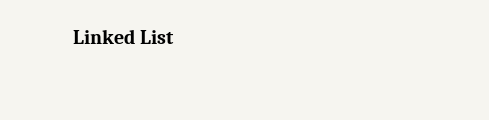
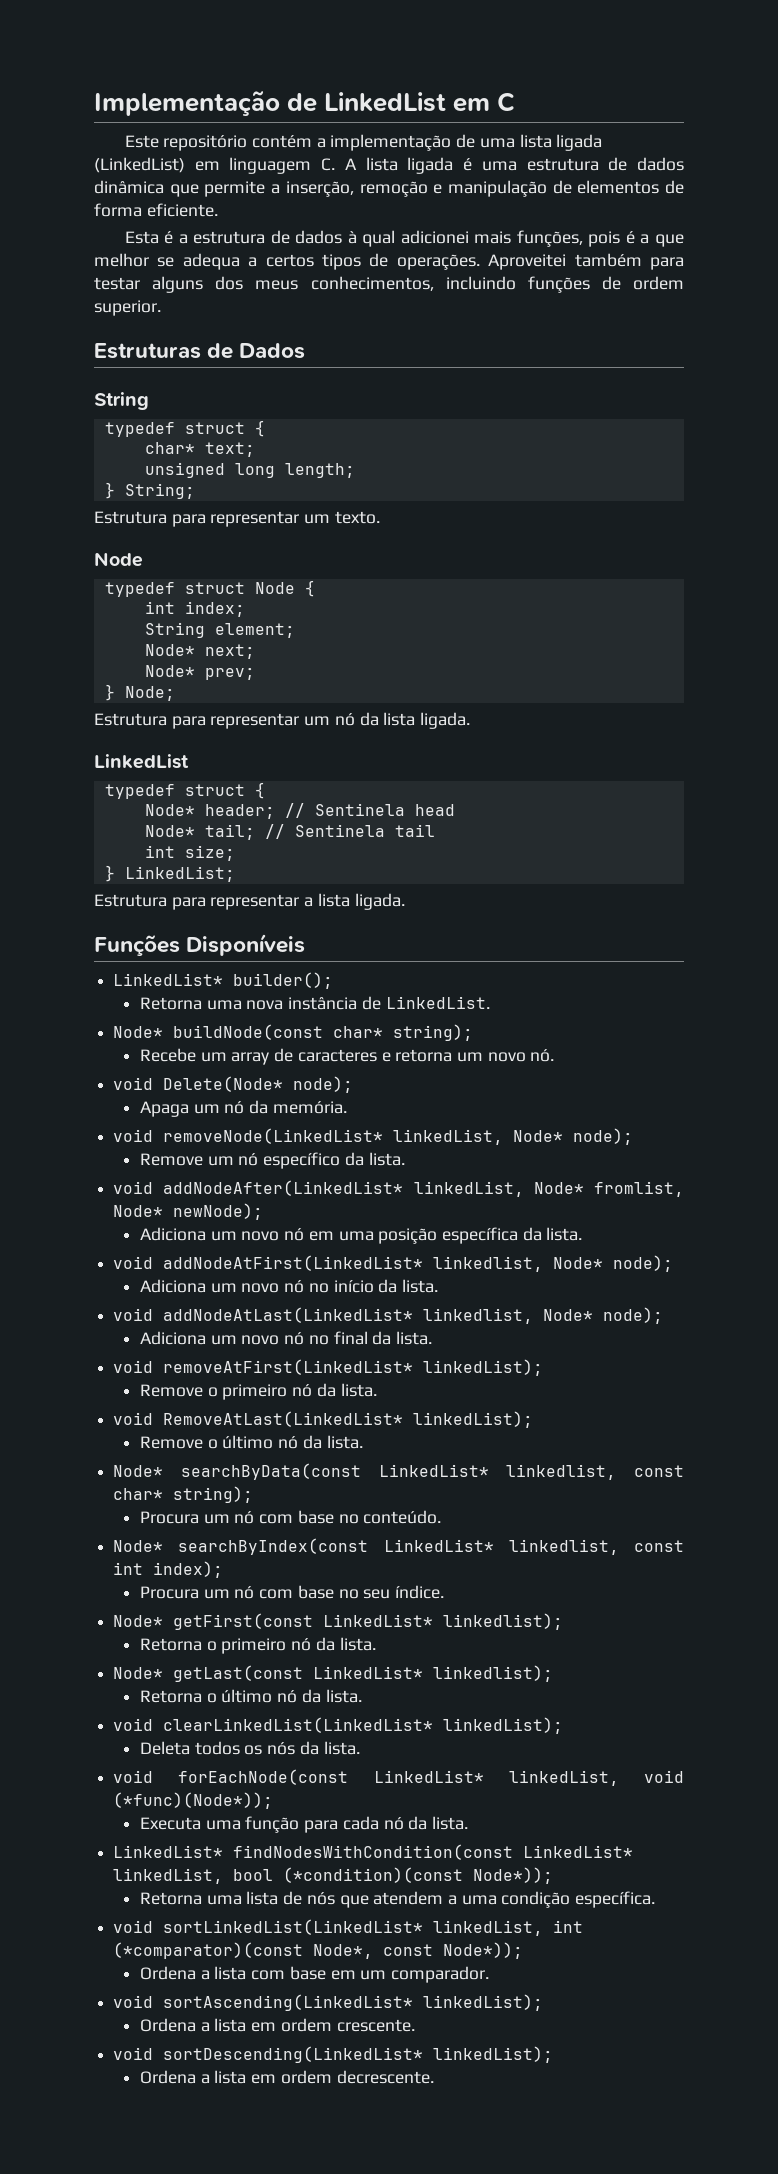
[73,29,175,44] Linked List -> [94,91,516,116] [124,134,603,151] [94,157,685,174] [94,180,684,197] [94,203,218,217] [124,230,684,247] [94,253,684,270] [94,276,684,293] [94,300,161,316] [94,343,306,359] [94,392,149,410] [104,420,265,437] [144,442,255,457] [144,462,355,478] [104,482,195,499] [94,511,380,527] [94,552,143,567] [104,580,315,597] [144,601,245,617] [144,622,295,638] [144,644,255,659] [144,665,255,680] [104,684,175,701] [94,712,471,729] [94,754,189,769] [104,782,265,799] [144,803,455,819] [144,824,435,840] [144,845,235,861] [104,865,235,882] [94,893,405,910] [94,933,306,956] [113,972,334,989] [139,996,490,1010] [113,1024,474,1041] [139,1048,555,1065] [113,1076,354,1093] [139,1100,347,1117] [113,1128,634,1145] [139,1152,405,1169] [113,1180,684,1197] [113,1203,264,1220] [139,1227,583,1244] [113,1255,674,1272] [139,1279,439,1293] [113,1307,664,1324] [139,1331,433,1345] [113,1359,544,1376] [139,1383,377,1400] [113,1411,534,1428] [139,1435,363,1449] [113,1463,684,1480] [113,1486,254,1503] [139,1510,442,1524] [113,1538,684,1555] [113,1561,224,1578] [139,1585,445,1599] [113,1613,564,1630] [139,1637,376,1654] [113,1665,554,1682] [139,1689,362,1703] [113,1717,564,1734] [139,1741,360,1755] [113,1769,684,1786] [113,1792,274,1809] [139,1816,469,1833] [113,1844,634,1860] [113,1867,554,1884] [139,1891,656,1908] [113,1919,584,1936] [113,1942,524,1959] [139,1966,490,1983] [113,1994,544,2011] [139,2018,415,2032] [113,2046,554,2063] [139,2070,434,2084] Implementação de LinkedList em C // Este repositório contém a implementação de uma lista ligada (LinkedList) em linguagem C. A lista ligada é uma estrutura de dados dinâmica que permite a inserção, remoção e manipulação de elementos de forma eficiente. // Esta é a estrutura de dados à qual adicionei mais funções, pois é a que melhor se adequa a certos tipos de operações. Aproveitei também para testar alguns dos meus conhecimentos, incluindo funções de ordem superior. // Estruturas de Dados // String // typedef struct { // char* text; // unsigned long length; // } String; // Estrutura para representar um texto. // Node // typedef struct Node { // int index; // String element; // Node* next; // Node* prev; // } Node; // Estrutura para representar um nó da lista ligada. // LinkedList // typedef struct { // Node* header; // Sentinela head // Node* tail; // Sentinela tail // int size; // } LinkedList; // Estrutura para representar a lista ligada. // Funções Disponíveis // LinkedList* builder(); // Retorna uma nova instância de LinkedList. // Node* buildNode(const char* string); // Recebe um array de caracteres e retorna um novo nó. // void Delete(Node* node); // Apaga um nó da memória. // void removeNode(LinkedList* linkedList, Node* node); // Remove um nó específico da lista. // void addNodeAfter(LinkedList* linkedList, Node* fromlist, Node* newNode); // Adiciona um novo nó em uma posição específica da lista. // void addNodeAtFirst(LinkedList* linkedlist, Node* node); // Adiciona um novo nó no início da lista. // void addNodeAtLast(LinkedList* linkedlist, Node* node); // Adiciona um novo nó no final da lista. // void removeAtFirst(LinkedList* linkedList); // Remove o primeiro nó da lista. // void RemoveAtLast(LinkedList* linkedList); // Remove o último nó da lista. // Node* searchByData(const LinkedList* linkedlist, const char* string); // Procura um nó com base no conteúdo. // Node* searchByIndex(const LinkedList* linkedlist, const int index); // Procura um nó com base no seu índice. // Node* getFirst(const LinkedList* linkedlist); // Retorna o primeiro nó da lista. // Node* getLast(const LinkedList* linkedlist); // Retorna o último nó da lista. // void clearLinkedList(LinkedList* linkedList); // Deleta todos os nós da lista. // void forEachNode(const LinkedList* linkedList, void (*func)(Node*)); // Executa uma função para cada nó da lista. // LinkedList* findNodesWithCondition(const LinkedList* linkedList, bool (*condition)(const Node*)); // Retorna uma lista de nós que atendem a uma condição específica. // void sortLinkedList(LinkedList* linkedList, int (*comparator)(const Node*, const Node*)); // Ordena a lista com base em um comparador. // void sortAscending(LinkedList* linkedList); // Ordena a lista em ordem crescente. // void sortDescending(LinkedList* linkedList); // Ordena a lista em ordem decrescente.

